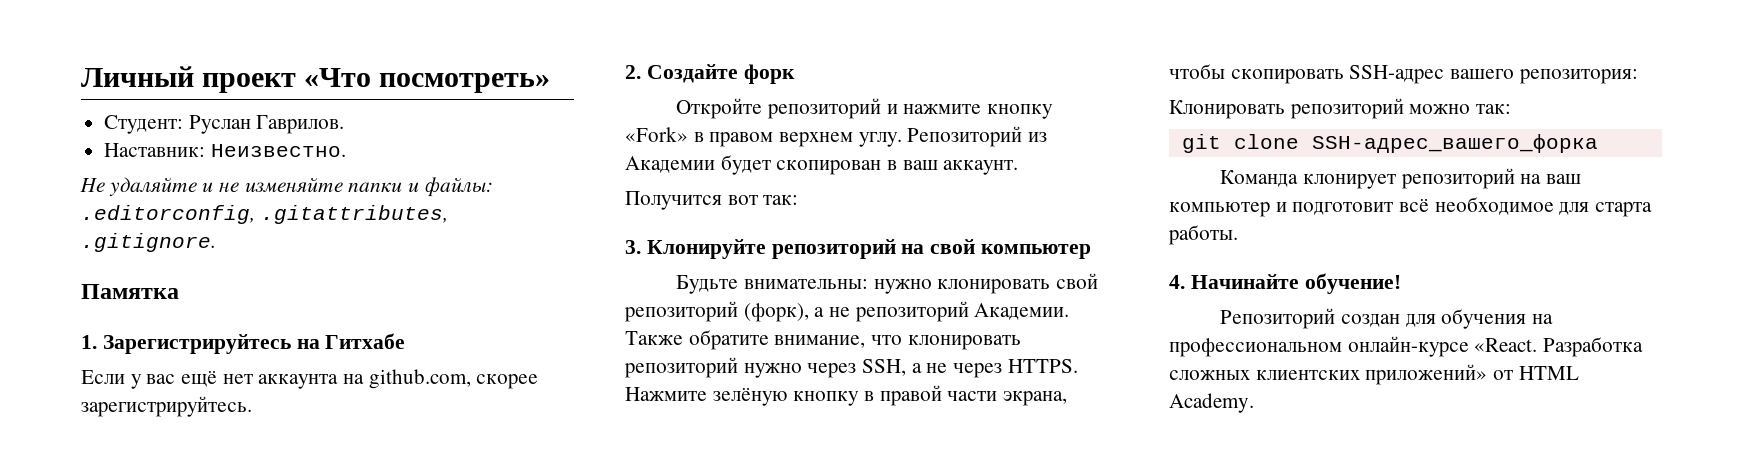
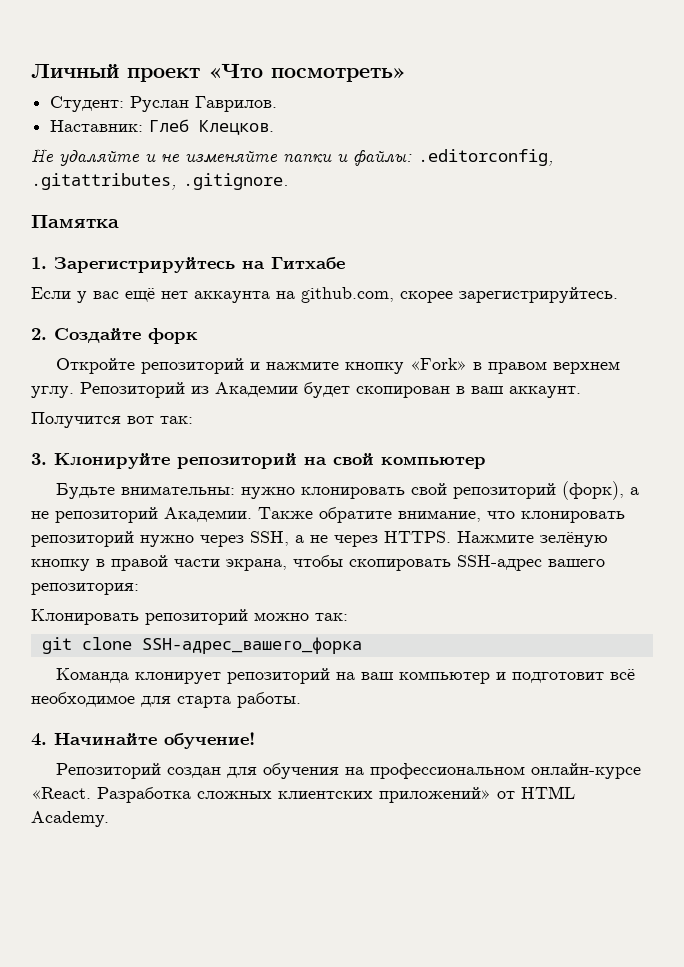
[210,144,346,157] Неизвестно. -> [149,119,275,135] Глеб Клецков.

